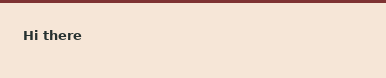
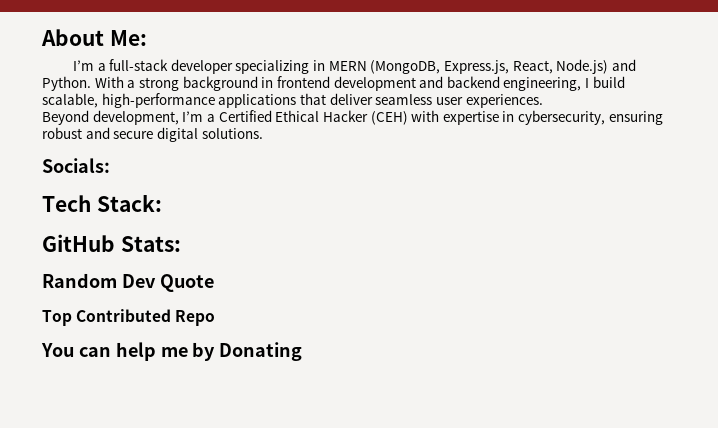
[23,30,82,40] Hi there -> [41,29,147,46] [72,59,636,74] [42,76,625,91] [42,93,543,108] [42,110,663,125] [42,127,263,142] [42,158,110,173] [42,195,162,212] [42,234,181,252] [42,273,214,292] [42,309,216,326] [41,342,303,361] About Me: // I’m a full-stack developer specializing in MERN (MongoDB, Express.js, React, Node.js) and Python. With a strong background in frontend development and backend engineering, I build scalable, high-performance applications that deliver seamless user experiences. // Beyond development, I’m a Certified Ethical Hacker (CEH) with expertise in cybersecurity, ensuring robust and secure digital solutions. // Socials: // Tech Stack: // GitHub Stats: // Random Dev Quote // Top Contributed Repo // You can help me by Donating

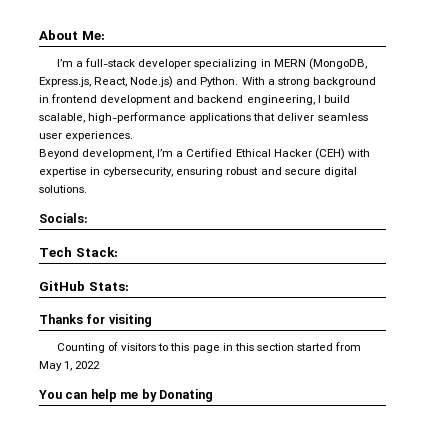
[42,273,214,292] [42,309,216,326] Random Dev Quote // Top Contributed Repo -> [39,314,152,327] [56,342,362,353] [39,361,101,371] Thanks for visiting // Counting of visitors to this page in this section started from May 1, 2022

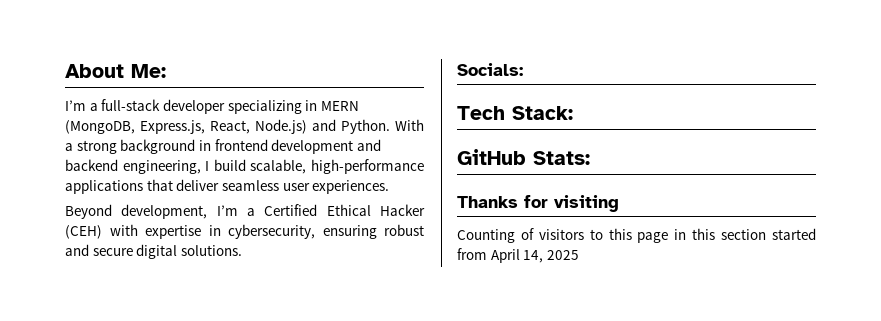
[39,361,101,371] [39,389,213,402] May 1, 2022 // You can help me by Donating -> [490,249,579,263] April 14, 2025

